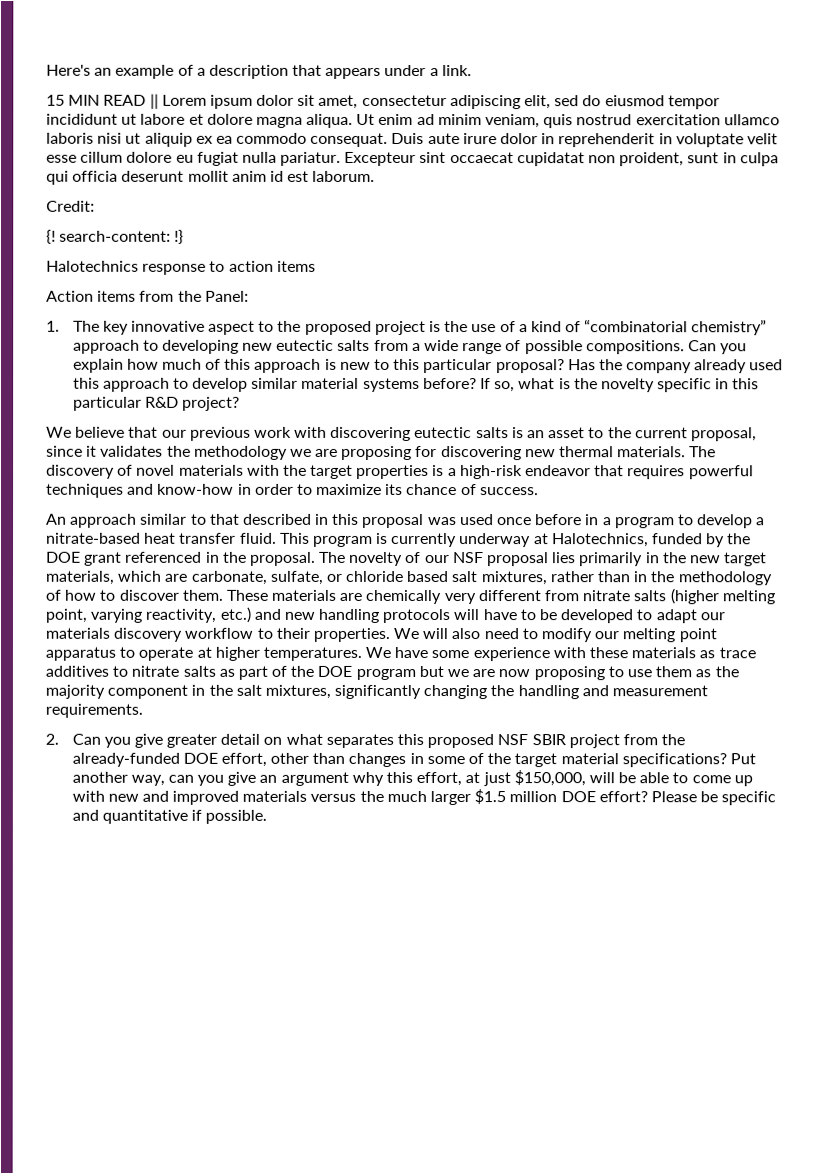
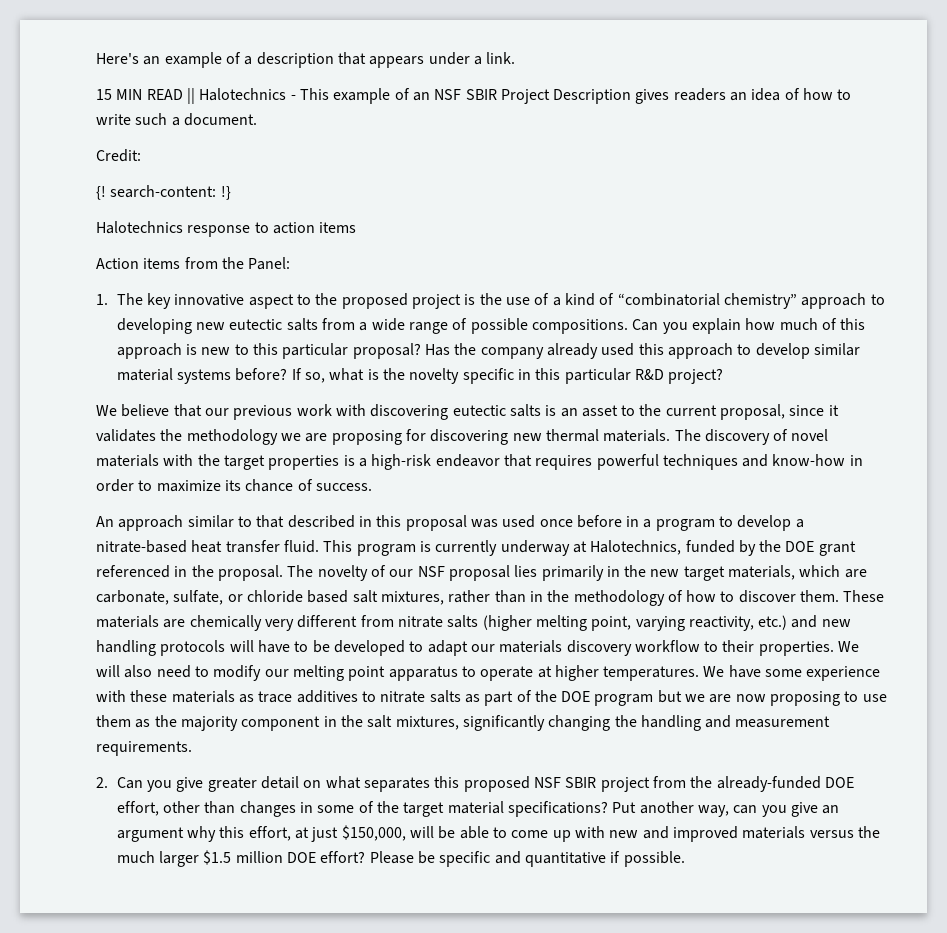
[161,94,720,110] [46,113,780,129] [46,132,778,148] [46,151,779,167] [46,170,376,185] Lorem ipsum dolor sit amet, consectetur adipiscing elit, sed do eiusmod tempor incididunt ut labore et dolore magna aliqua. Ut enim ad minim veniam, quis nostrud exercitation ullamco laboris nisi ut aliquip ex ea commodo consequat. Duis aute irure dolor in reprehenderit in voluptate velit esse cillum dolore eu fugiat nulla pariatur. Excepteur sint occaecat cupidatat non proident, sunt in culpa qui officia deserunt mollit anim id est laborum. -> [199,88,852,104] [96,113,257,126] Halotechnics - This example of an NSF SBIR Project Description gives readers an idea of how to write such a document.

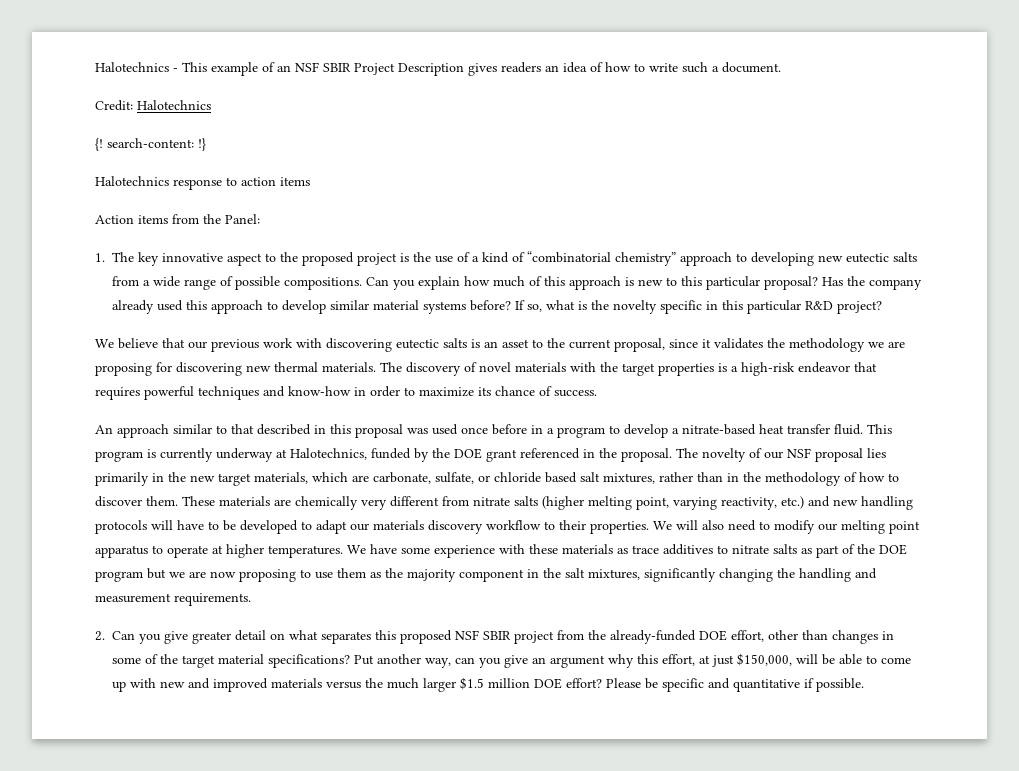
[96,52,516,68] [96,88,195,104] Here's an example of a description that appears under a link. // 15 MIN READ || -> (95, 67) none
(141, 155) none -> [137,100,211,110] Halotechnics

